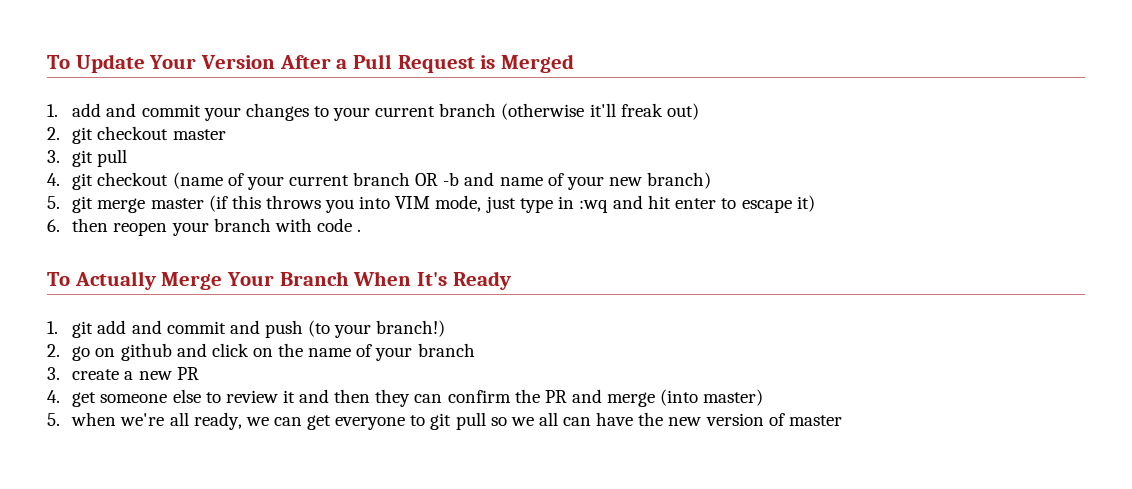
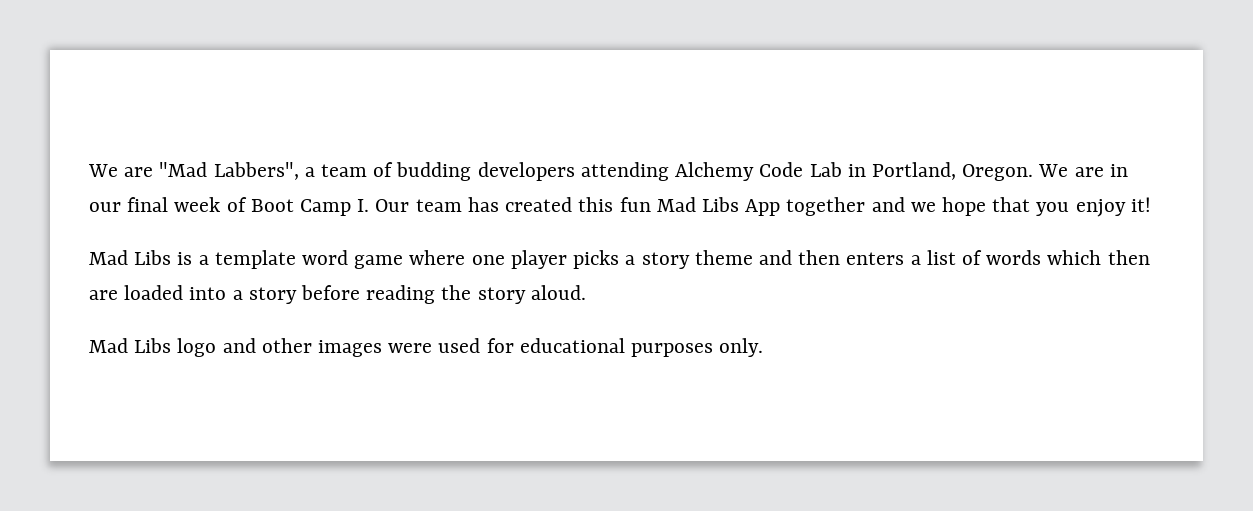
[47,54,575,73] [47,103,699,121] [47,126,226,144] [47,149,128,167] [47,172,712,190] [47,195,815,213] [47,218,362,236] [47,271,511,290] [47,320,446,338] [47,343,475,361] [47,367,199,380] [47,389,764,407] [47,412,842,430] To Update Your Version After a Pull Request is Merged // 1. add and commit your changes to your current branch (otherwise it'll freak out) // 2. git checkout master // 3. git pull // 4. git checkout (name of your current branch OR -b and name of your new branch) // 5. git merge master (if this throws you into VIM mode, just type in :wq and hit enter to escape it) // 6. then reopen your branch with code . // To Actually Merge Your Branch When It's Ready // 1. git add and commit and push (to your branch!) // 2. go on github and click on the name of your branch // 3. create a new PR // 4. get someone else to review it and then they can confirm the PR and merge (into master) // 5. when we're all ready, we can get everyone to git pull so we all can have the new version of master -> [88,162,1128,181] [89,197,1151,217] [89,250,1150,269] [89,285,586,304] [89,338,764,357] We are "Mad Labbers", a team of budding developers attending Alchemy Code Lab in Portland, Oregon. We are in our final week of Boot Camp I. Our team has created this fun Mad Libs App together and we hope that you enjoy it! // Mad Libs is a template word game where one player picks a story theme and then enters a list of words which then are loaded into a story before reading the story aloud. // Mad Libs logo and other images were used for educational purposes only.

